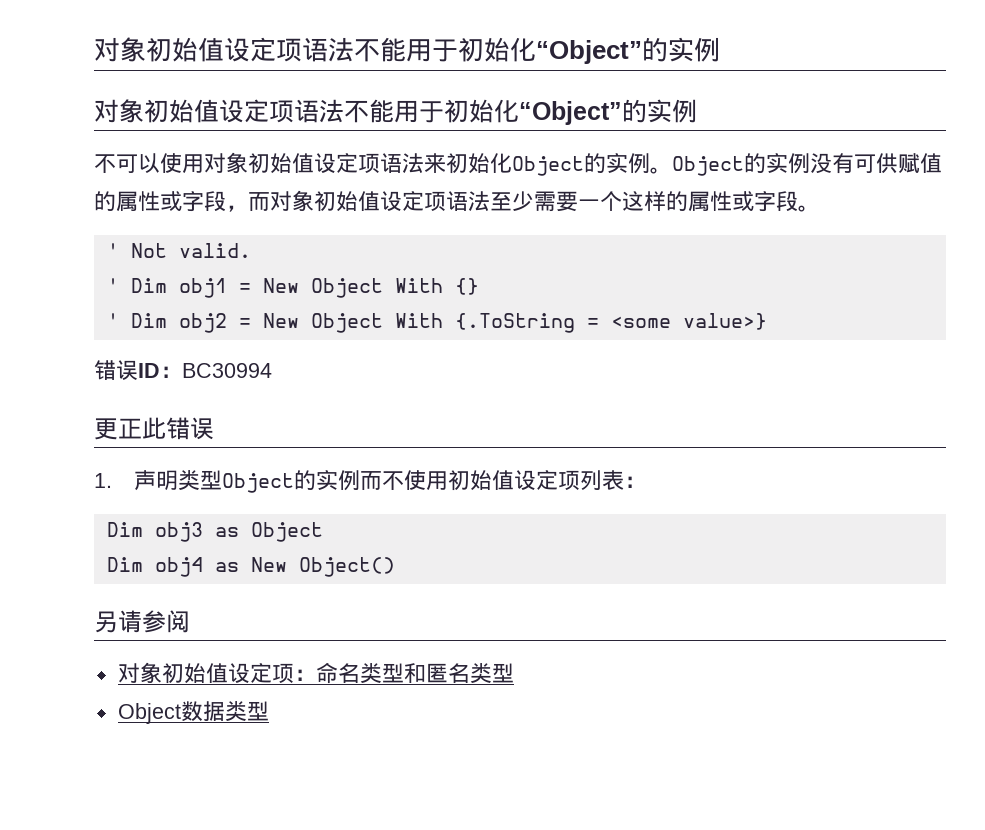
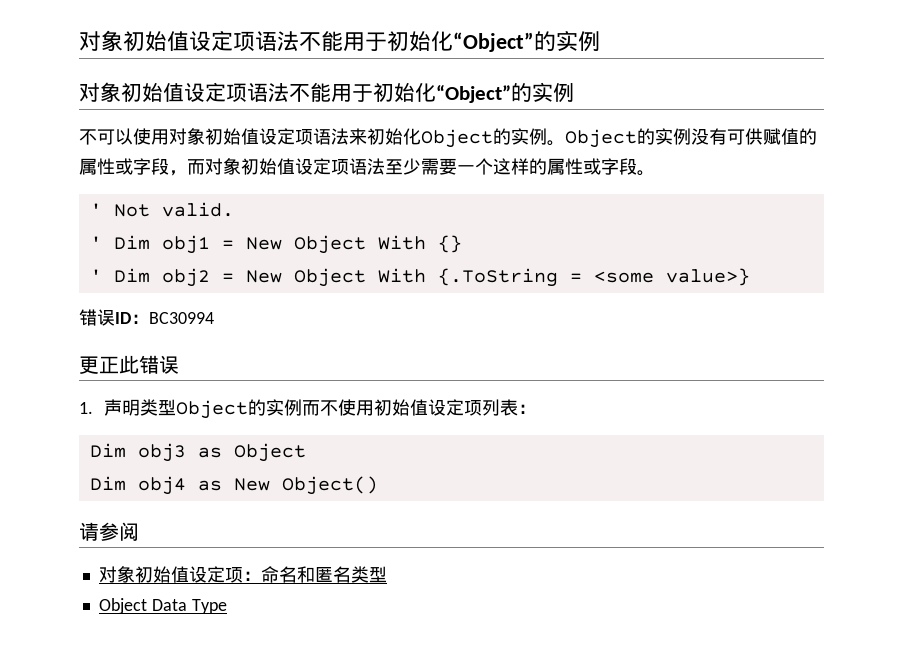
[94,611,118,633] 另 -> (378, 485) none
[359,663,404,683] 类型 -> (297, 574) none
[180,701,269,722] 数据类型 -> [151,599,227,614] Data Type

